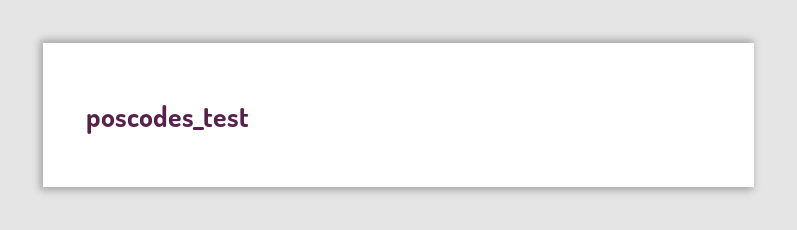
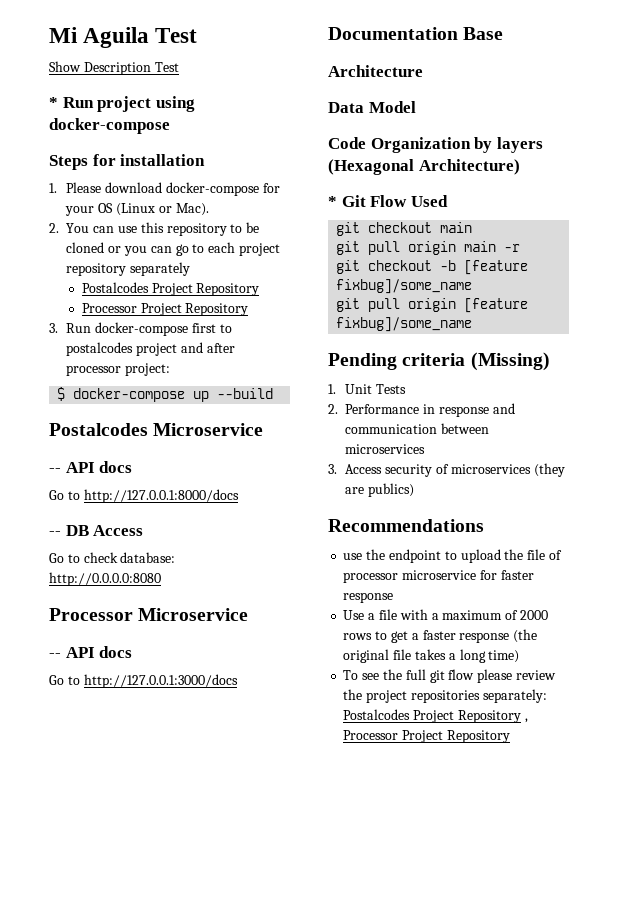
[86,105,249,134] poscodes_test -> [49,27,198,48] [49,61,179,75] [49,96,195,112] [49,118,170,134] [49,154,206,170] [49,182,280,196] [65,203,209,216] [49,222,260,236] [66,242,280,256] [66,262,191,276] [81,282,260,296] [81,303,249,316] [49,322,232,336] [66,342,235,356] [66,363,171,376] [57,387,274,402] [49,423,264,436] [49,461,133,473] [49,489,239,503] [49,525,144,536] [49,552,176,563] [49,572,161,586] [49,608,249,621] [49,646,133,658] [49,674,238,688] [328,27,504,40] [328,65,423,77] [328,101,416,113] [328,137,543,153] [328,159,520,175] [328,195,448,207] [336,222,473,236] [336,241,521,255] [336,260,529,275] [336,279,473,294] [336,298,529,313] [336,317,473,332] [328,352,550,371] [328,384,407,394] [328,403,515,417] [345,423,490,434] [345,444,426,454] [328,463,565,477] [345,483,415,497] [328,519,484,532] [343,549,562,563] [343,570,534,583] [343,592,394,603] [343,609,548,620] [343,629,538,643] [343,649,520,663] [343,669,556,683] [343,689,547,703] [343,709,528,723] [343,730,510,743] Mi Aguila Test // Show Description Test // * Run project using docker-compose // Steps for installation // 1. Please download docker-compose for your OS (Linux or Mac). // 2. You can use this repository to be cloned or you can go to each project repository separately // Postalcodes Project Repository // Processor Project Repository // 3. Run docker-compose first to postalcodes project and after processor project: // $ docker-compose up --build // Postalcodes Microservice // -- API docs // Go to http://127.0.0.1:8000/docs // -- DB Access // Go to check database: http://0.0.0.0:8080 // Processor Microservice // -- API docs // Go to http://127.0.0.1:3000/docs // Documentation Base // Architecture // Data Model // Code Organization by layers (Hexagonal Architecture) // * Git Flow Used // git checkout main // git pull origin main -r // git checkout -b [feature fixbug]/some_name // git pull origin [feature fixbug]/some_name // Pending criteria (Missing) // 1. Unit Tests // 2. Performance in response and communication between microservices // 3. Access security of microservices (they are publics) // Recommendations // use the endpoint to upload the file of processor microservice for faster response // Use a file with a maximum of 2000 rows to get a faster response (the original file takes a long time) // To see the full git flow please review the project repositories separately: Postalcodes Project Repository , Processor Project Repository

